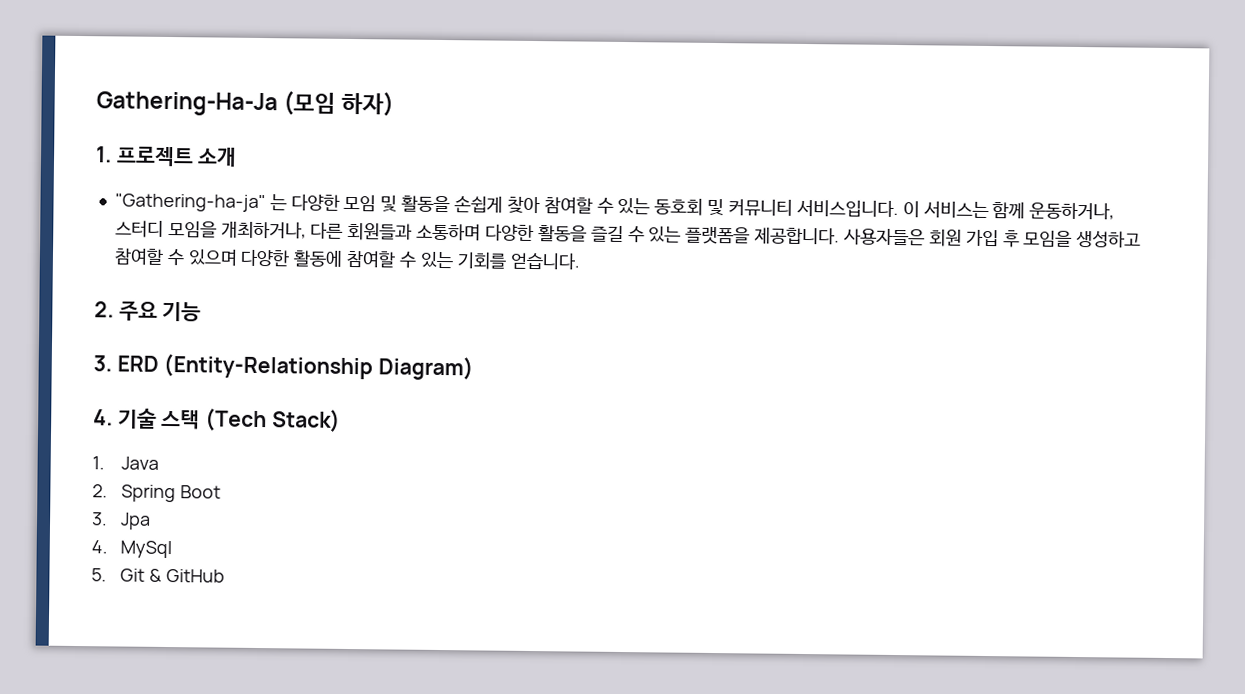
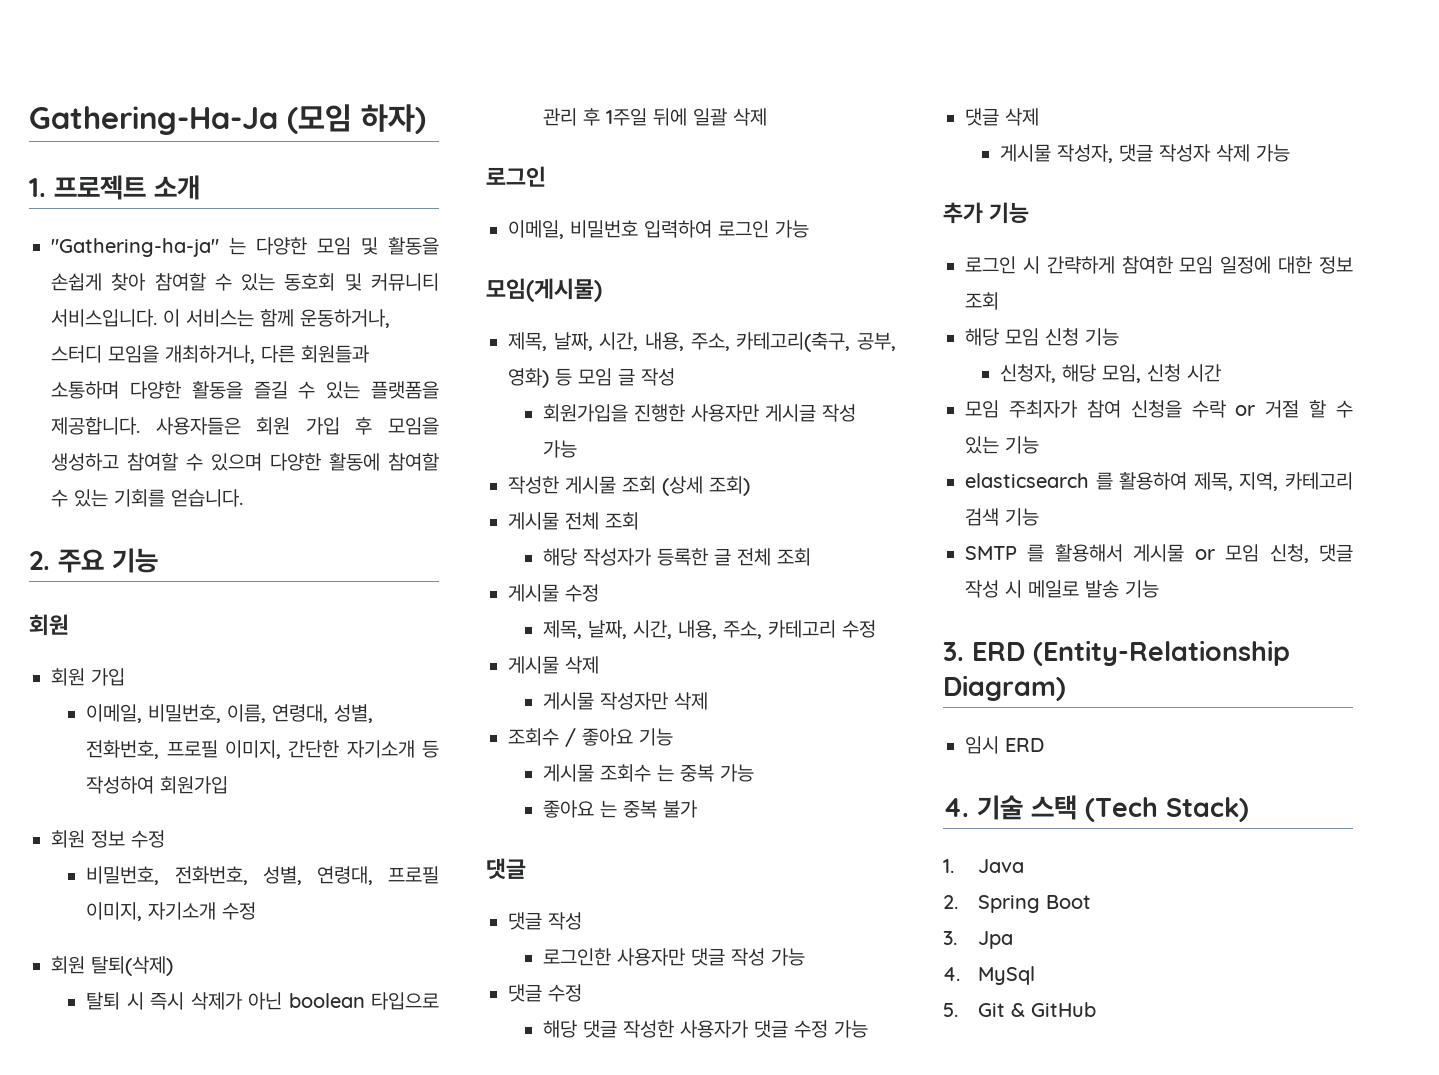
(202, 311) none -> [29,614,69,636] [51,668,125,686] [86,704,374,723] [86,740,440,759] [86,776,229,794] [51,830,165,848] [86,866,440,885] [86,902,257,921] [51,956,173,976] [86,992,439,1010] [543,108,768,126] [486,166,546,187] [508,220,809,239] [486,278,602,302] [508,332,896,352] [508,368,675,388] [543,404,857,422] [543,440,578,458] [508,476,750,496] [508,512,639,530] [543,548,812,566] [508,584,599,602] [543,620,877,639] [508,656,599,674] [543,692,709,710] [508,728,673,747] [543,764,755,782] [543,800,698,818] [486,858,526,879] [508,912,582,930] [543,948,806,966] [508,984,582,1002] [543,1020,869,1038] [965,108,1039,126] [1000,144,1291,163] [943,202,1030,224] [965,256,1353,274] [965,292,999,310] [965,328,1119,346] [1000,364,1222,383] [965,400,1353,418] [965,436,1039,454] [965,472,1353,491] [965,508,1039,526] [965,544,1353,563] [965,580,1159,598] // 회원 // 회원 가입 // 이메일, 비밀번호, 이름, 연령대, 성별, 전화번호, 프로필 이미지, 간단한 자기소개 등 작성하여 회원가입 // 회원 정보 수정 // 비밀번호, 전화번호, 성별, 연령대, 프로필 이미지, 자기소개 수정 // 회원 탈퇴(삭제) // 탈퇴 시 즉시 삭제가 아닌 boolean 타입으로 관리 후 1주일 뒤에 일괄 삭제 // 로그인 // 이메일, 비밀번호 입력하여 로그인 가능 // 모임(게시물) // 제목, 날짜, 시간, 내용, 주소, 카테고리(축구, 공부, 영화) 등 모임 글 작성 // 회원가입을 진행한 사용자만 게시글 작성 가능 // 작성한 게시물 조회 (상세 조회) // 게시물 전체 조회 // 해당 작성자가 등록한 글 전체 조회 // 게시물 수정 // 제목, 날짜, 시간, 내용, 주소, 카테고리 수정 // 게시물 삭제 // 게시물 작성자만 삭제 // 조회수 / 좋아요 기능 // 게시물 조회수 는 중복 가능 // 좋아요 는 중복 불가 // 댓글 // 댓글 작성 // 로그인한 사용자만 댓글 작성 가능 // 댓글 수정 // 해당 댓글 작성한 사용자가 댓글 수정 가능 // 댓글 삭제 // 게시물 작성자, 댓글 작성자 삭제 가능 // 추가 기능 // 로그인 시 간략하게 참여한 모임 일정에 대한 정보 조회 // 해당 모임 신청 기능 // 신청자, 해당 모임, 신청 시간 // 모임 주최자가 참여 신청을 수락 or 거절 할 수 있는 기능 // elasticsearch 를 활용하여 제목, 지역, 카테고리 검색 기능 // SMTP 를 활용해서 게시물 or 모임 신청, 댓글 작성 시 메일로 발송 기능
(475, 368) none -> [965,736,1044,754] // 임시 ERD

